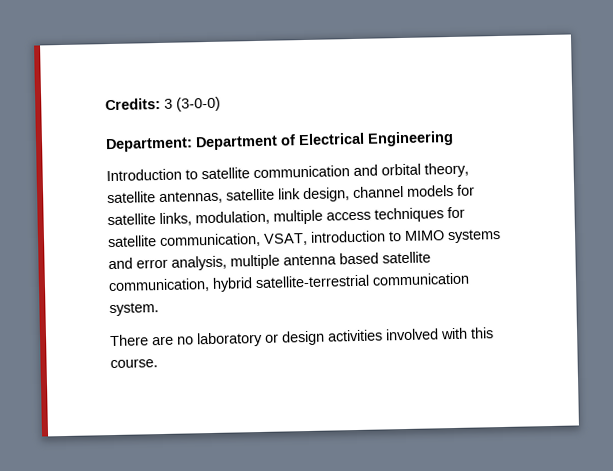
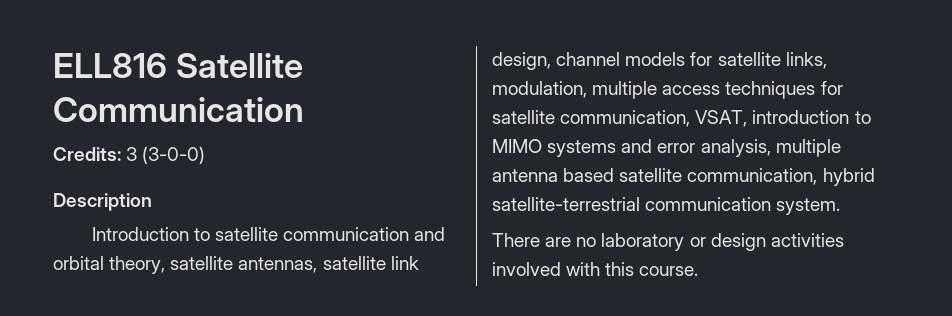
(105, 104) none -> [53,53,304,78] [53,97,304,122] ELL816 Satellite Communication //
[105,130,454,153] Department: Department of Electrical Engineering -> [53,193,152,211] Description

